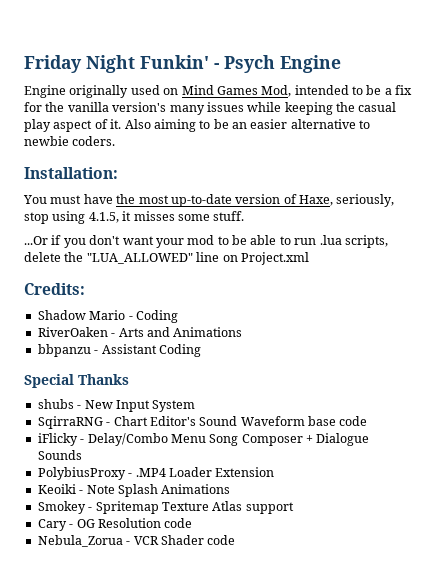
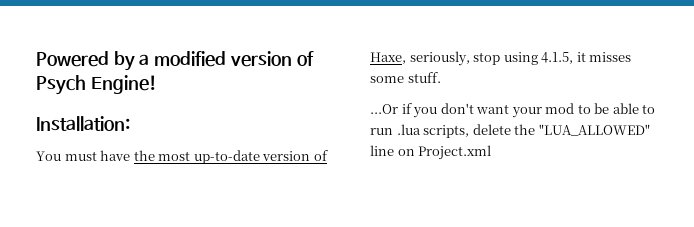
[24,55,341,73] [24,85,413,98] [24,102,397,115] [24,119,371,132] [24,136,116,146] Friday Night Funkin' - Psych Engine // Engine originally used on Mind Games Mod, intended to be a fix for the vanilla version's many issues while keeping the casual play aspect of it. Also aiming to be an easier alternative to newbie coders. -> [36,51,314,71] [36,75,157,95] Powered by a modified version of Psych Engine!
[24,283,85,295] [37,310,178,323] [37,327,243,337] [37,344,201,357] [24,374,129,388] [37,399,196,412] [37,416,368,429] [37,433,370,446] [37,450,82,460] [37,467,275,480] [37,484,231,497] [37,501,294,514] [37,518,193,531] [37,535,236,547] // Credits: // Shadow Mario - Coding // RiverOaken - Arts and Animations // bbpanzu - Assistant Coding // Special Thanks // shubs - New Input System // SqirraRNG - Chart Editor's Sound Waveform base code // iFlicky - Delay/Combo Menu Song Composer + Dialogue Sounds // PolybiusProxy - .MP4 Loader Extension // Keoiki - Note Splash Animations // Smokey - Spritemap Texture Atlas support // Cary - OG Resolution code // Nebula_Zorua - VCR Shader code -> (492, 152) none

